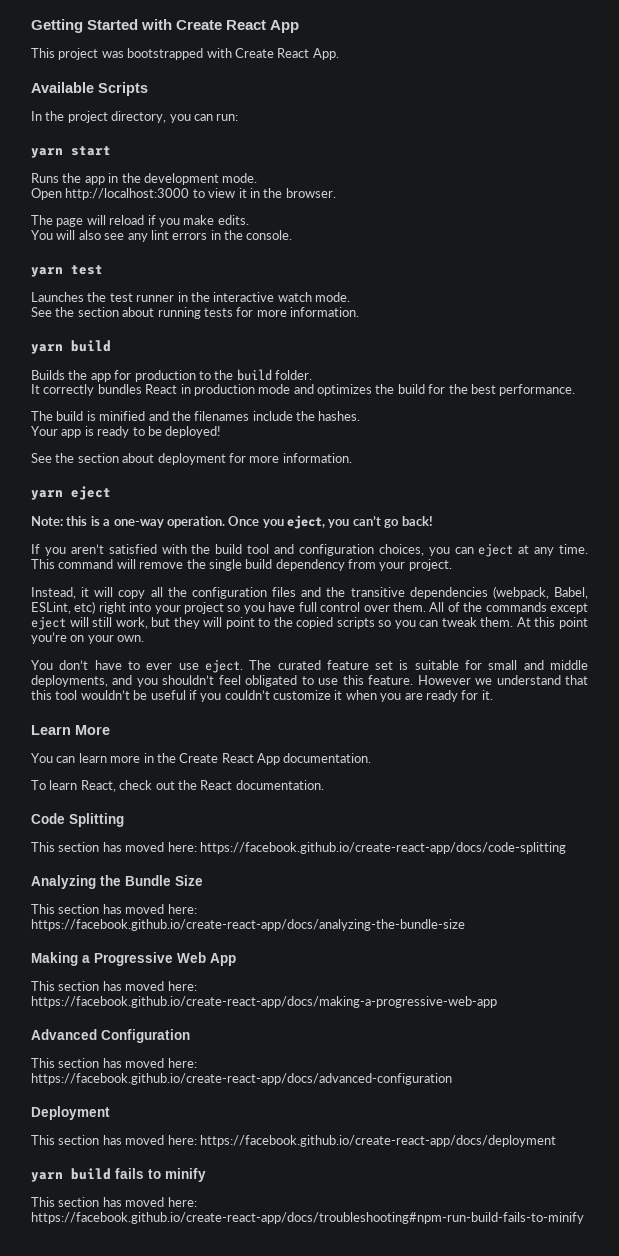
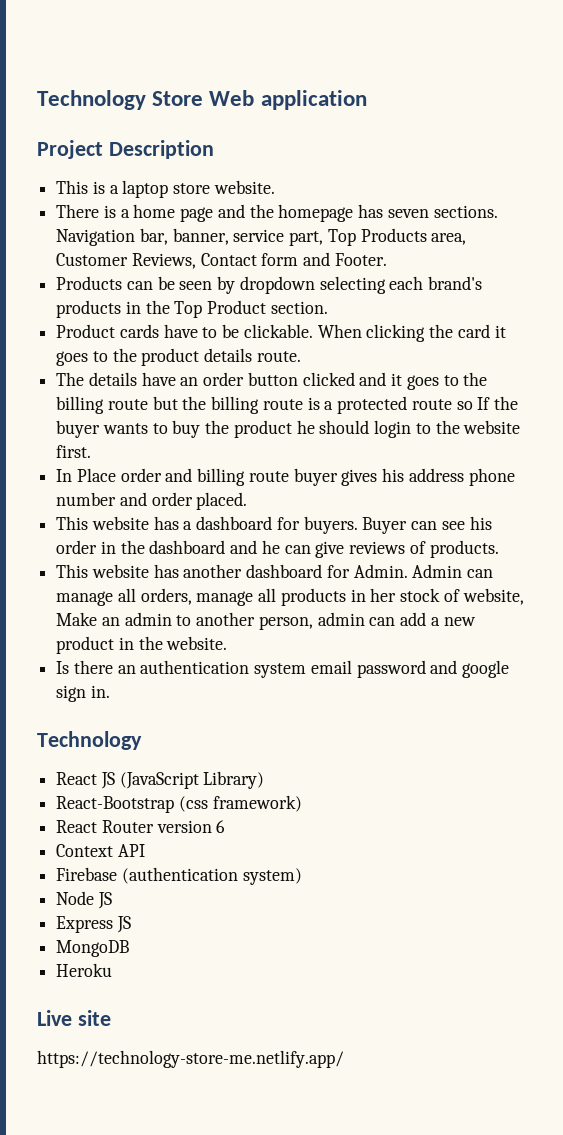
[31,19,300,33] [31,48,339,60] [31,82,148,96] [31,111,239,123] [31,146,111,158] [31,173,258,185] [31,188,336,200] [31,215,249,227] [31,230,293,242] [31,265,103,277] [31,292,350,302] [31,307,359,319] [31,340,111,354] [31,369,312,382] [31,384,576,396] [31,411,361,421] [31,426,222,438] [31,453,352,465] [31,486,111,500] [31,515,433,529] [31,543,588,557] [31,559,452,571] [31,586,588,599] [31,601,589,614] [31,616,589,630] [31,632,145,644] [31,659,588,673] [31,675,588,687] [31,690,493,702] [31,725,110,735] [31,753,372,765] [31,780,324,792] [31,813,124,827] [31,842,566,854] [31,875,203,889] [31,904,197,914] [31,919,465,931] [31,952,236,966] [31,981,197,991] [31,996,497,1008] [31,1029,190,1043] [31,1058,197,1068] [31,1073,452,1085] [31,1106,110,1120] [31,1135,556,1147] [31,1168,206,1182] [31,1197,197,1207] [31,1212,584,1224] Getting Started with Create React App // This project was bootstrapped with Create React App. // Available Scripts // In the project directory, you can run: // yarn start // Runs the app in the development mode. // Open http://localhost:3000 to view it in the browser. // The page will reload if you make edits. // You will also see any lint errors in the console. // yarn test // Launches the test runner in the interactive watch mode. // See the section about running tests for more information. // yarn build // Builds the app for production to the build folder. // It correctly bundles React in production mode and optimizes the build for the best performance. // The build is minified and the filenames include the hashes. // Your app is ready to be deployed! // See the section about deployment for more information. // yarn eject // Note: this is a one-way operation. Once you eject, you can’t go back! // If you aren’t satisfied with the build tool and configuration choices, you can eject at any time. This command will remove the single build dependency from your project. // Instead, it will copy all the configuration files and the transitive dependencies (webpack, Babel, ESLint, etc) right into your project so you have full control over them. All of the commands except eject will still work, but they will point to the copied scripts so you can tweak them. At this point you’re on your own. // You don’t have to ever use eject. The curated feature set is suitable for small and middle deployments, and you shouldn’t feel obligated to use this feature. However we understand that this tool wouldn’t be useful if you couldn’t customize it when you are ready for it. // Learn More // You can learn more in the Create React App documentation. // To learn React, check out the React documentation. // Code Splitting // This section has moved here: https://facebook.github.io/create-react-app/docs/code-splitting // Analyzing the Bundle Size // This section has moved here: https://facebook.github.io/create-react-app/docs/analyzing-the-bundle-size // Making a Progressive Web App // This section has moved here: https://facebook.github.io/create-react-app/docs/making-a-progressive-web-app // Advanced Configuration // This section has moved here: https://facebook.github.io/create-react-app/docs/advanced-configuration // Deployment // This section has moved here: https://facebook.github.io/create-react-app/docs/deployment // yarn build fails to minify // This section has moved here: https://facebook.github.io/create-react-app/docs/troubleshooting#npm-run-build-fails-to-minify -> [37,90,367,110] [37,140,214,159] [56,180,275,198] [56,204,498,222] [56,228,467,246] [56,252,387,269] [56,276,483,294] [56,300,328,318] [56,324,506,342] [56,348,301,366] [56,372,488,390] [56,396,518,414] [56,420,521,438] [56,445,92,458] [56,468,515,486] [56,492,248,510] [56,516,492,534] [56,540,499,558] [56,564,494,578] [56,588,524,606] [56,612,476,630] [56,636,228,654] [56,660,510,678] [56,685,110,702] [37,731,142,750] [56,771,265,789] [56,795,302,813] [56,820,226,833] [56,844,145,857] [56,867,302,885] [56,891,112,909] [56,916,131,933] [56,940,130,957] [56,963,113,977] [37,1010,111,1026] [37,1050,344,1068] Technology Store Web application // Project Description // This is a laptop store website. // There is a home page and the homepage has seven sections. Navigation bar, banner, service part, Top Products area, Customer Reviews, Contact form and Footer. // Products can be seen by dropdown selecting each brand's products in the Top Product section. // Product cards have to be clickable. When clicking the card it goes to the product details route. // The details have an order button clicked and it goes to the billing route but the billing route is a protected route so If the buyer wants to buy the product he should login to the website first. // In Place order and billing route buyer gives his address phone number and order placed. // This website has a dashboard for buyers. Buyer can see his order in the dashboard and he can give reviews of products. // This website has another dashboard for Admin. Admin can manage all orders, manage all products in her stock of website, Make an admin to another person, admin can add a new product in the website. // Is there an authentication system email password and google sign in. // Technology // React JS (JavaScript Library) // React-Bootstrap (css framework) // React Router version 6 // Context API // Firebase (authentication system) // Node JS // Express JS // MongoDB // Heroku // Live site // https://technology-store-me.netlify.app/

